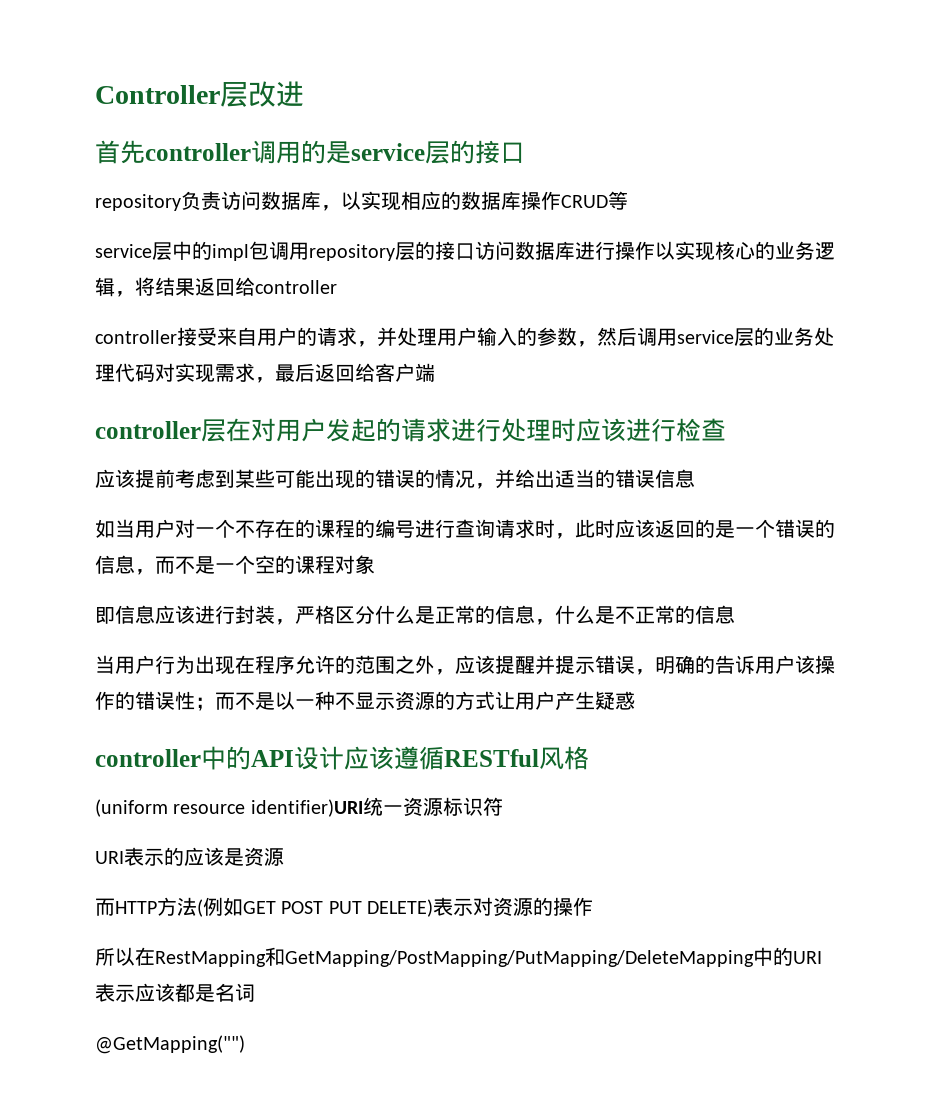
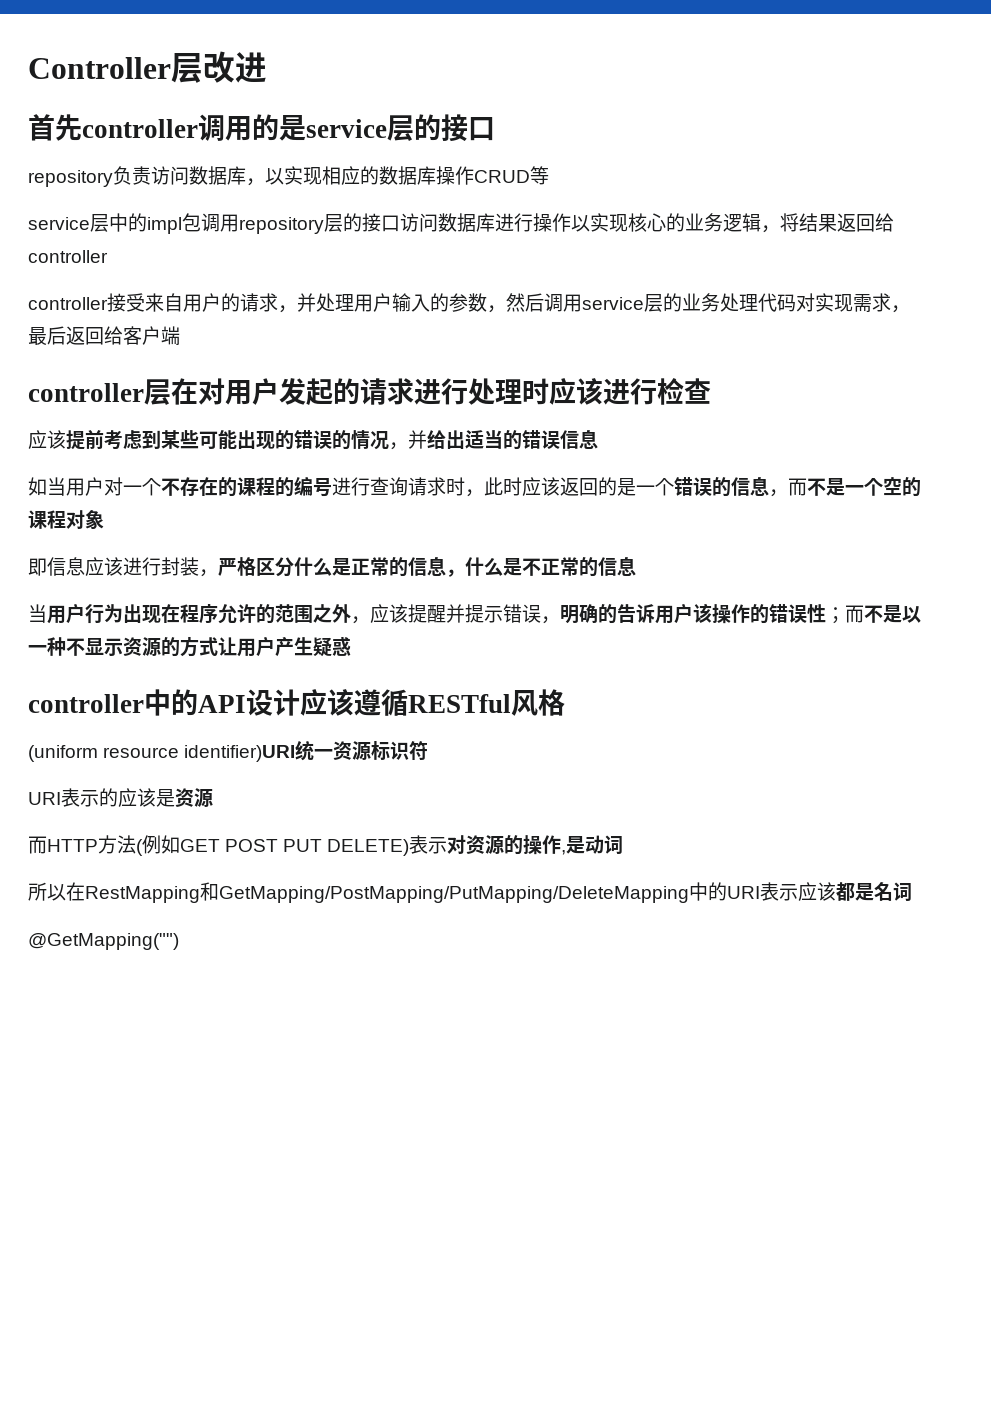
(594, 906) none -> [561,835,624,855] ,是动词

